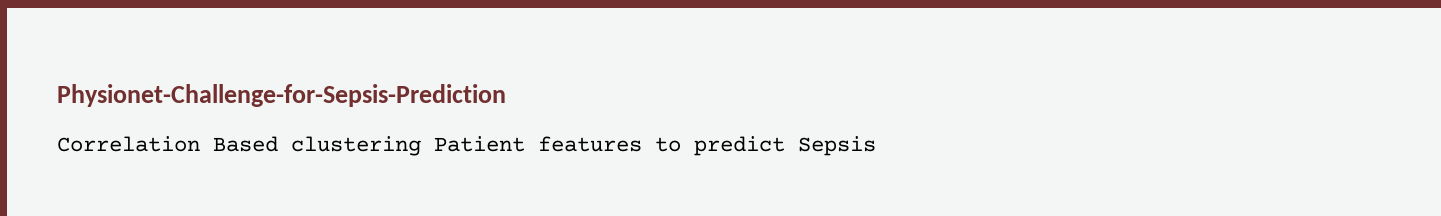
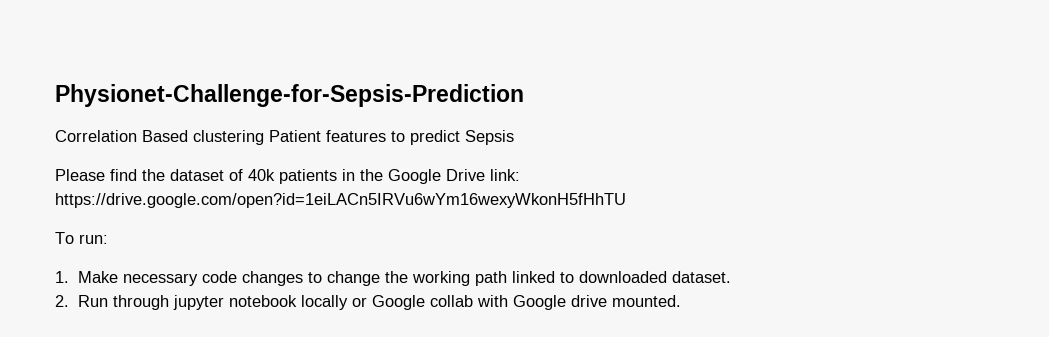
(876, 146) none -> [55,169,520,184] [55,193,626,208] [55,232,108,244] [55,271,732,286] [55,295,682,310] // Please find the dataset of 40k patients in the Google Drive link: https://drive.google.com/open?id=1eiLACn5IRVu6wYm16wexyWkonH5fHhTU // To run: // 1. Make necessary code changes to change the working path linked to downloaded dataset. // 2. Run through jupyter notebook locally or Google collab with Google drive mounted.

